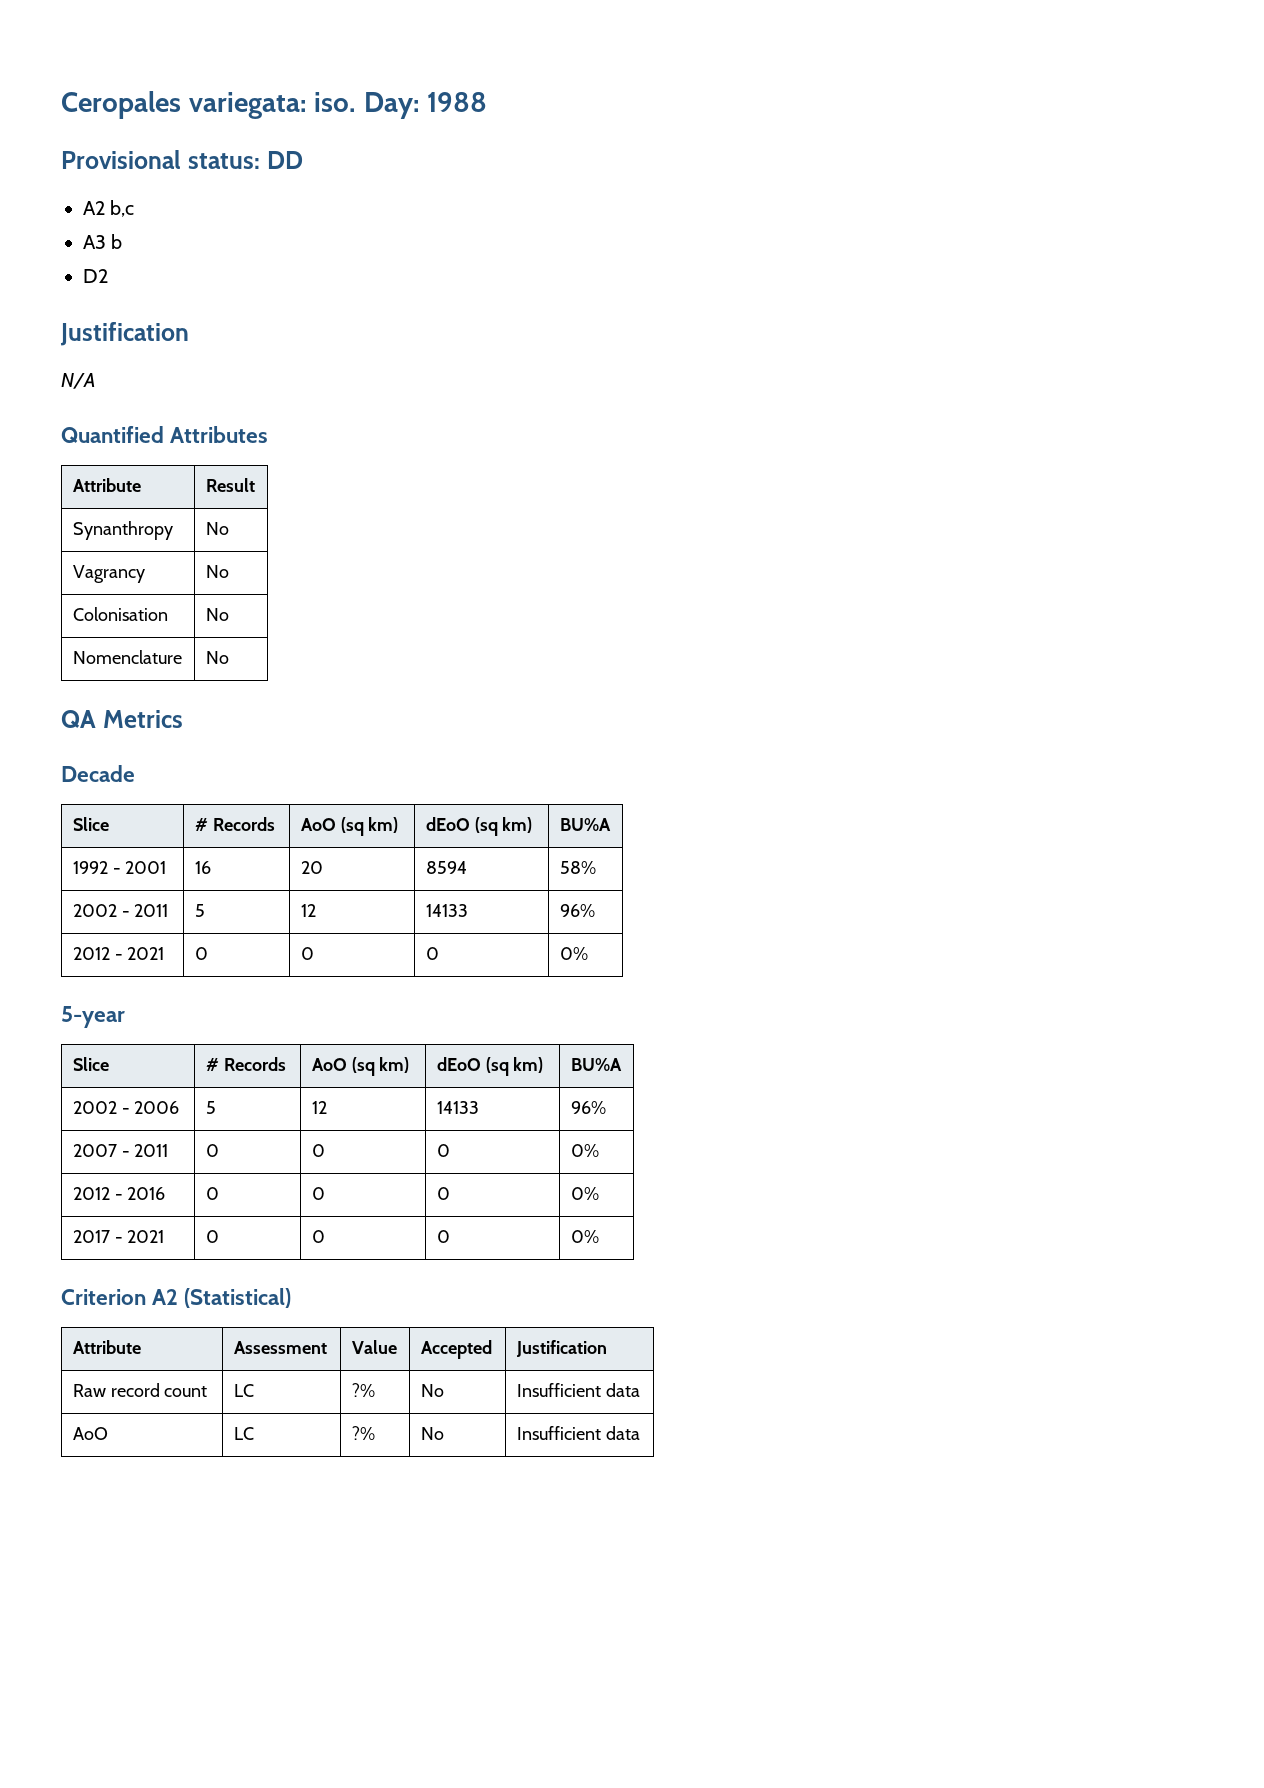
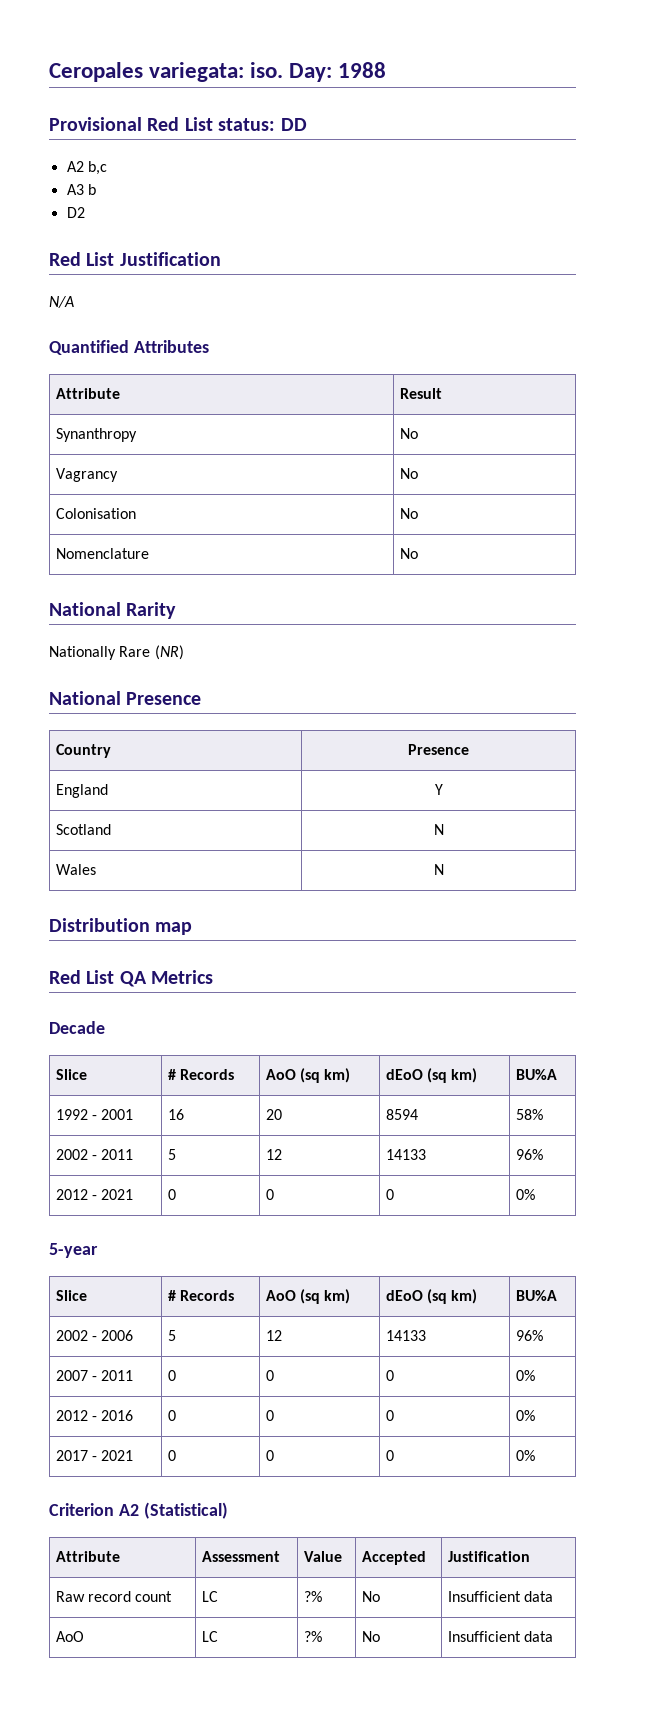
(181, 159) none -> [147,117,213,131] Red List
(108, 276) none -> [49,252,115,266] Red List
(229, 657) none -> [49,602,177,619] [49,645,184,660] [49,691,202,705] [55,744,111,758] [408,744,469,755] [55,784,108,798] [434,784,443,795] [55,824,111,835] [433,824,444,835] [55,864,96,875] [433,864,444,875] [49,918,193,935] [49,970,115,984] National Rarity // Nationally Rare (NR) // National Presence // Country | Presence // England | Y // Scotland | N // Wales | N // Distribution map // Red List

